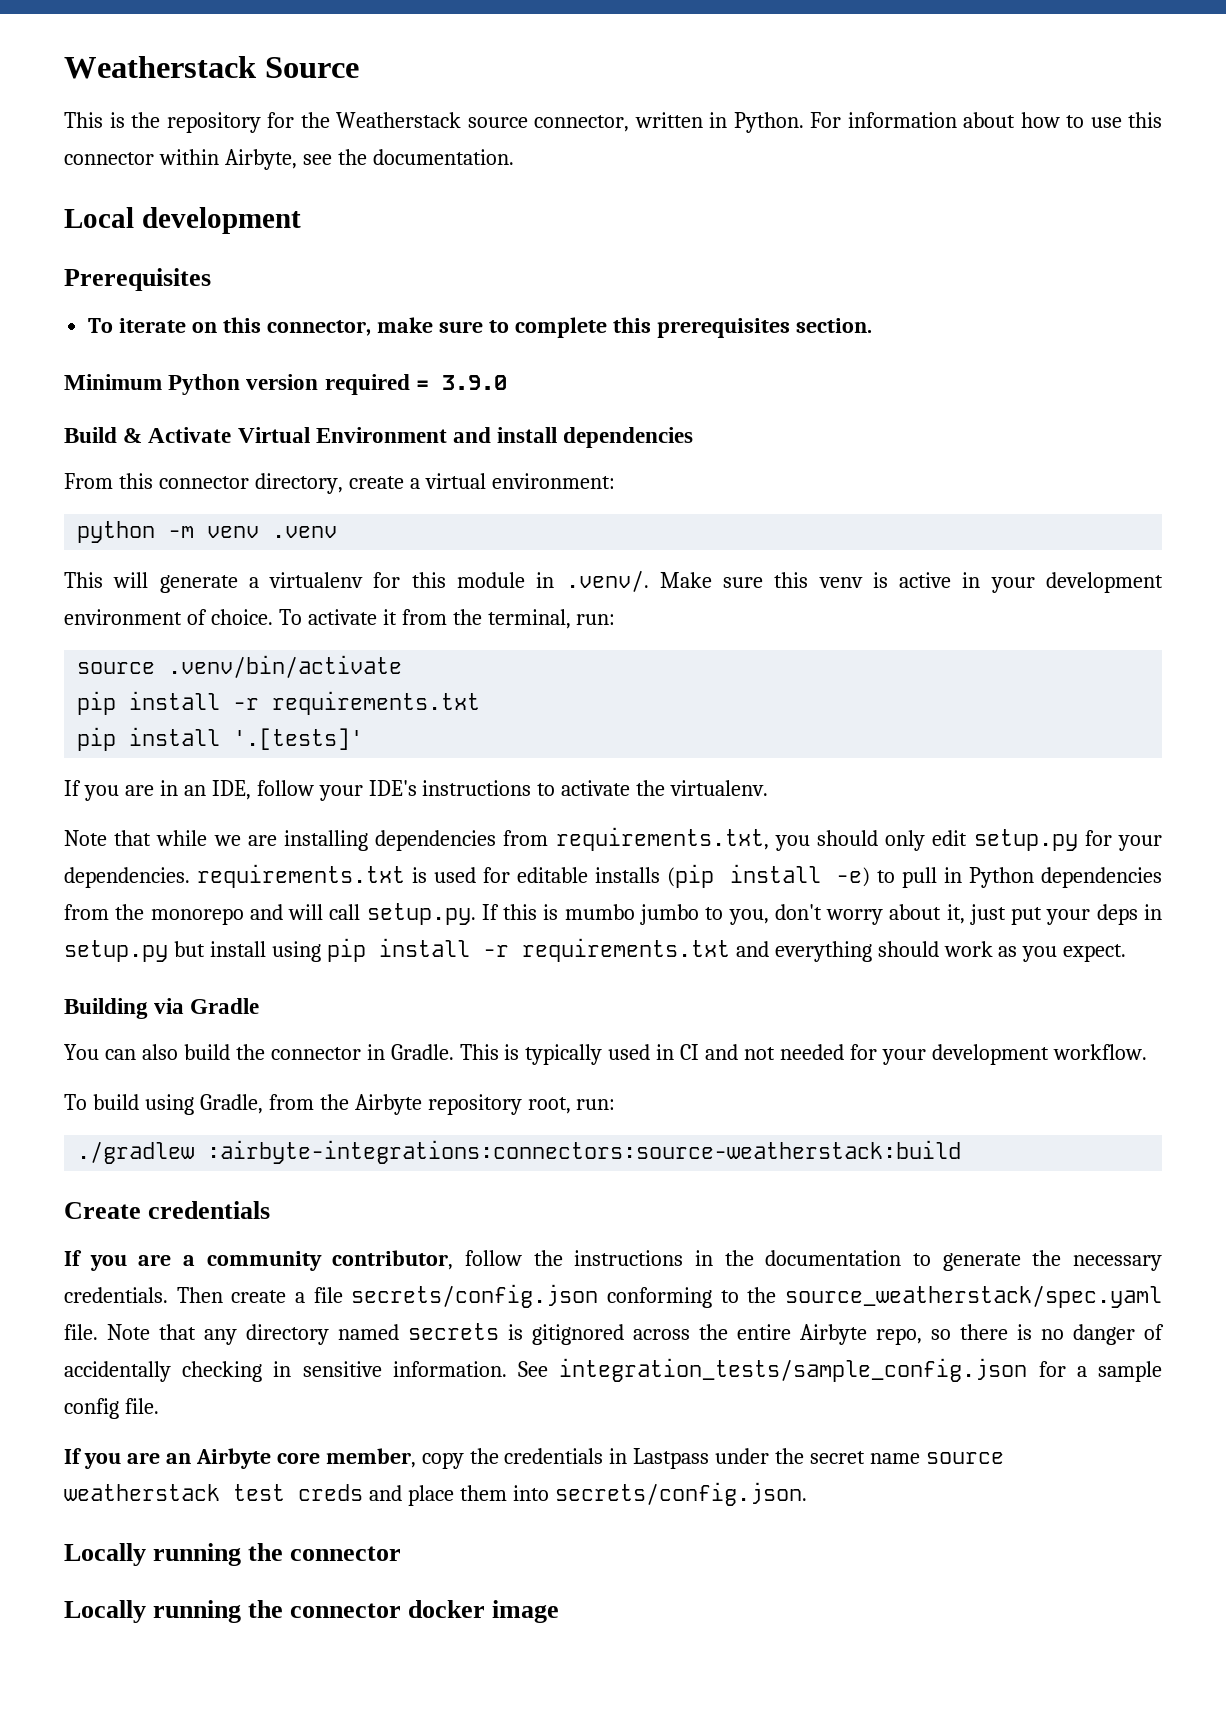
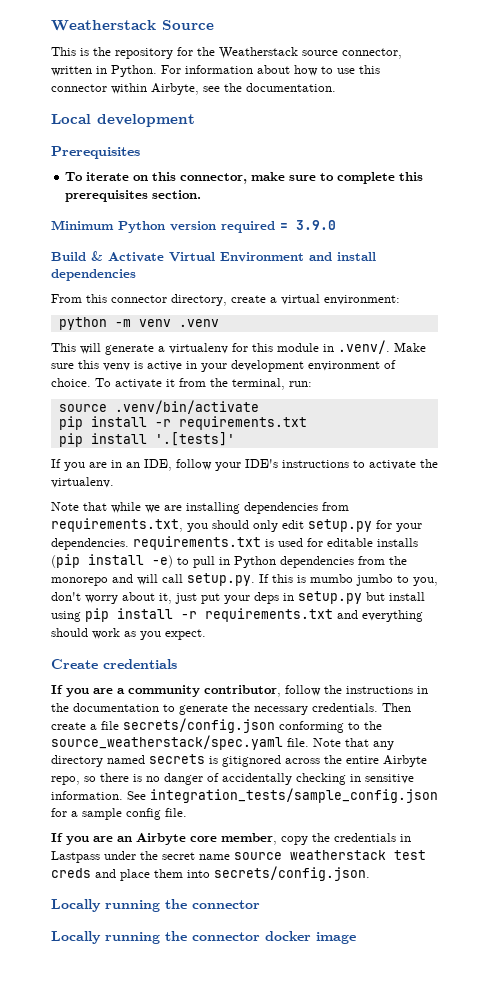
[64,998,260,1019] [64,1044,1147,1065] [64,1094,616,1115] [77,1140,962,1164] // Building via Gradle // You can also build the connector in Gradle. This is typically used in CI and not needed for your development workflow. // To build using Gradle, from the Airbyte repository root, run: // ./gradlew :airbyte-integrations:connectors:source-weatherstack:build -> (206, 634) none

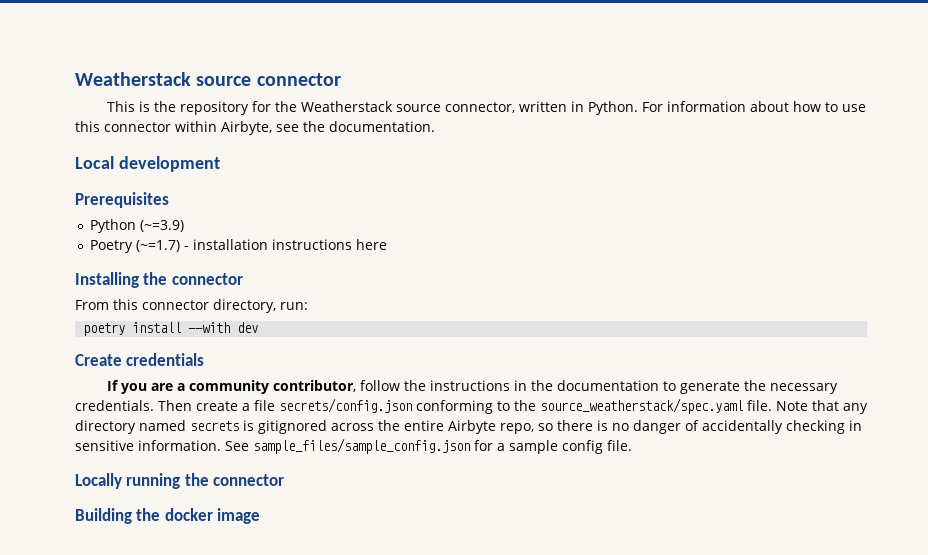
[51,20,214,31] Weatherstack Source -> [75,72,341,86] Weatherstack source connector
[65,172,424,184] [65,190,202,202] [51,220,336,233] [51,251,376,262] [51,269,136,281] [51,294,400,306] [58,317,219,330] [51,340,426,355] [51,360,396,372] [51,378,312,390] [58,400,259,414] [58,416,307,430] [58,432,235,447] [51,459,438,471] [51,477,114,488] [51,502,349,514] [51,518,422,532] [51,536,418,550] [51,554,407,568] [51,573,438,586] [51,591,425,604] [51,608,423,622] [51,628,206,640] To iterate on this connector, make sure to complete this prerequisites section. // Minimum Python version required = 3.9.0 // Build & Activate Virtual Environment and install dependencies // From this connector directory, create a virtual environment: // python -m venv .venv // This will generate a virtualenv for this module in .venv/. Make sure this venv is active in your development environment of choice. To activate it from the terminal, run: // source .venv/bin/activate // pip install -r requirements.txt // pip install '.[tests]' // If you are in an IDE, follow your IDE's instructions to activate the virtualenv. // Note that while we are installing dependencies from requirements.txt, you should only edit setup.py for your dependencies. requirements.txt is used for editable installs (pip install -e) to pull in Python dependencies from the monorepo and will call setup.py. If this is mumbo jumbo to you, don't worry about it, just put your deps in setup.py but install using pip install -r requirements.txt and everything should work as you expect. -> [90,219,185,233] [90,239,388,253] [75,272,243,288] [75,299,308,313] [83,322,259,336] Python (~=3.9) // Poetry (~=1.7) - installation instructions here // Installing the connector // From this connector directory, run: // poetry install --with dev
[150,788,438,803] integration_tests/sample_config.json -> [253,438,470,454] sample_files/sample_config.json
[51,833,411,845] [51,850,426,863] [51,866,370,881] // If you are an Airbyte core member, copy the credentials in Lastpass under the secret name source weatherstack test creds and place them into secrets/config.json. -> (632, 445) none
[51,931,260,944] Locally running the connector -> [75,508,161,524] Building the

